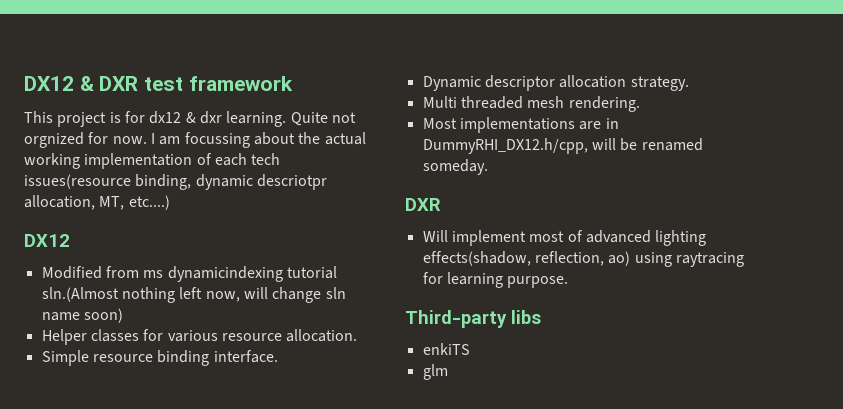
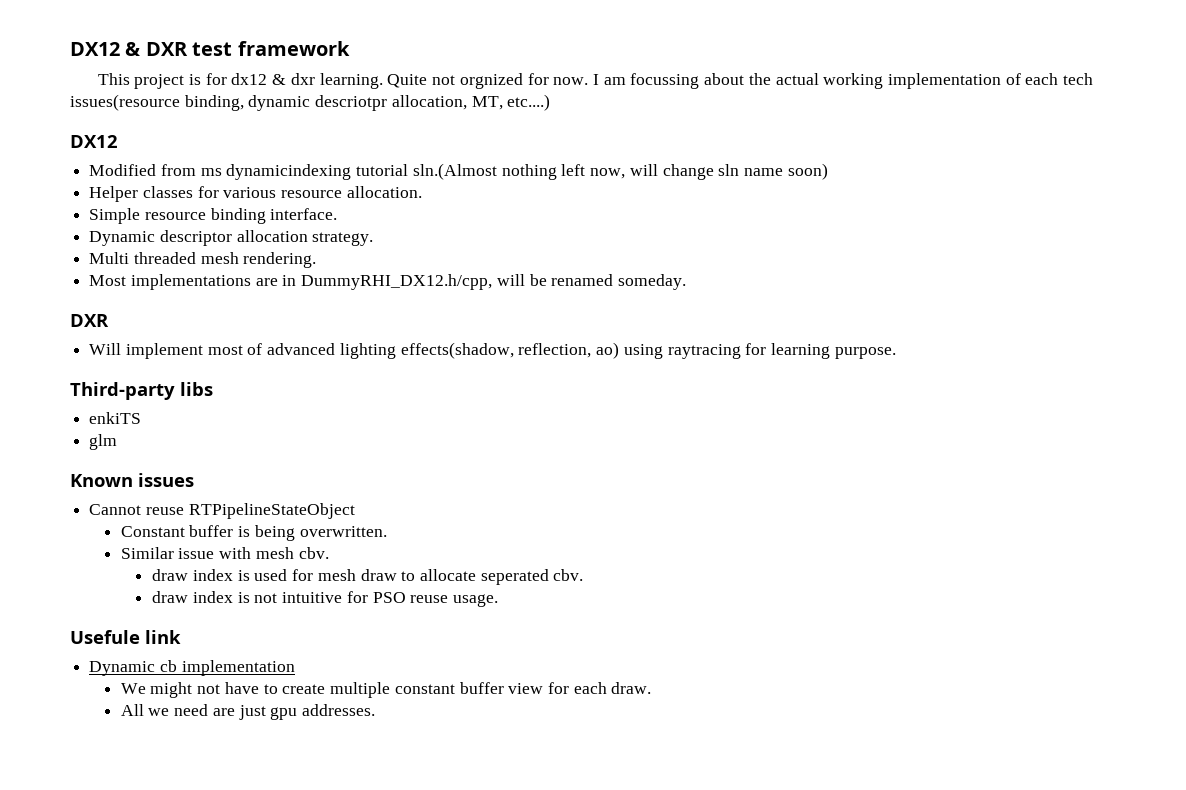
(448, 372) none -> [70,473,194,487] [89,503,355,519] [120,525,387,541] [120,547,329,559] [152,569,584,585] [152,591,498,607] [70,630,181,644] [89,660,295,676] [120,682,652,698] [120,704,376,720] // Known issues // Cannot reuse RTPipelineStateObject // Constant buffer is being overwritten. // Similar issue with mesh cbv. // draw index is used for mesh draw to allocate seperated cbv. // draw index is not intuitive for PSO reuse usage. // Usefule link // Dynamic cb implementation // We might not have to create multiple constant buffer view for each draw. // All we need are just gpu addresses.

